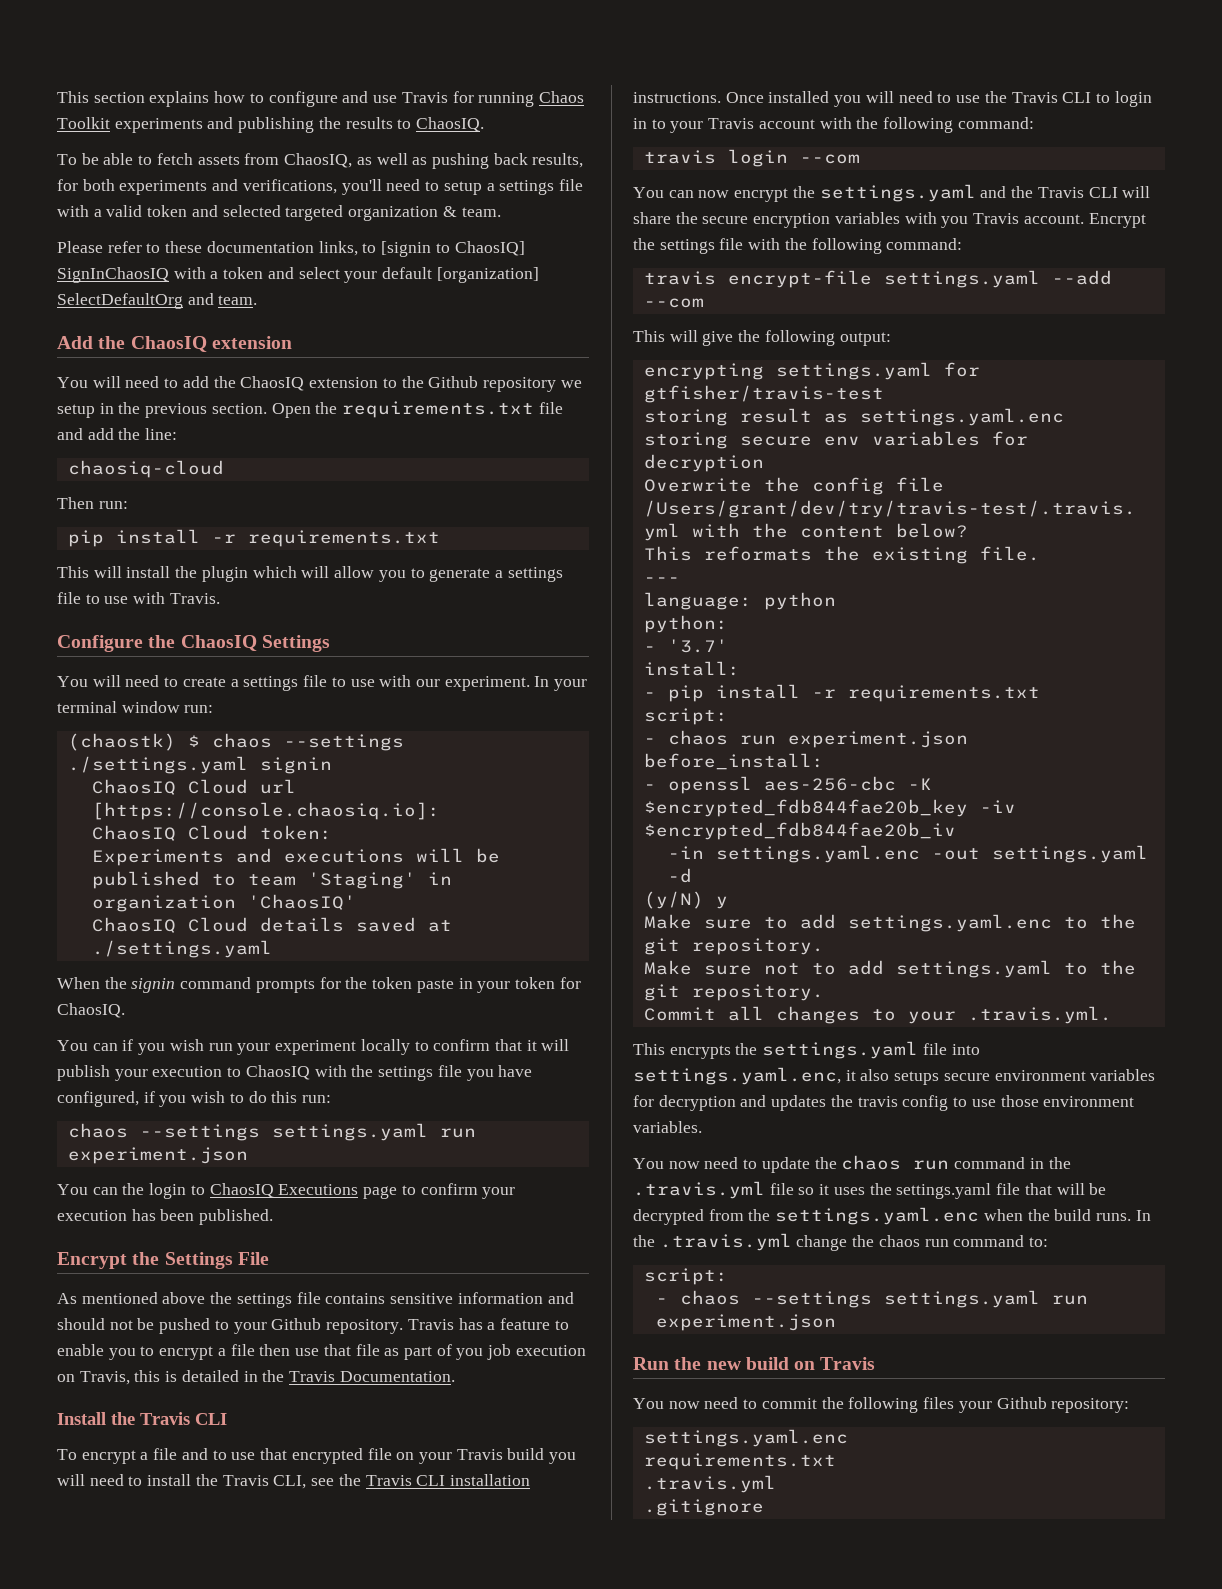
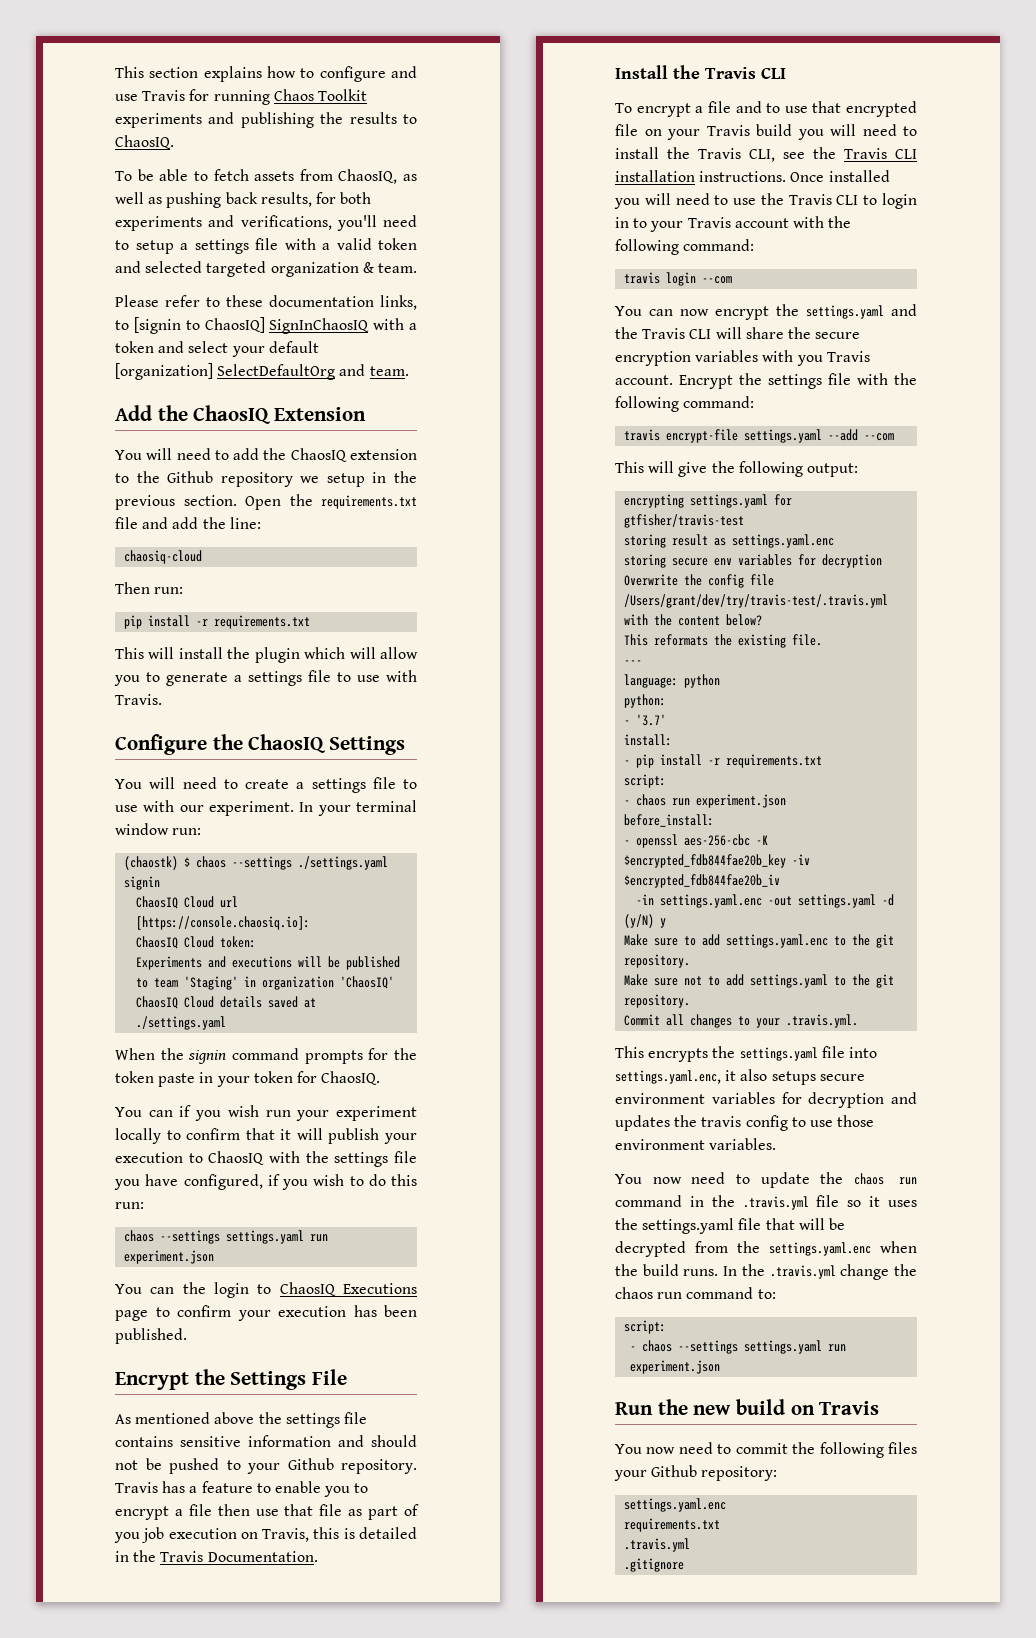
[211,336,292,349] extension -> [274,407,367,421] Extension

